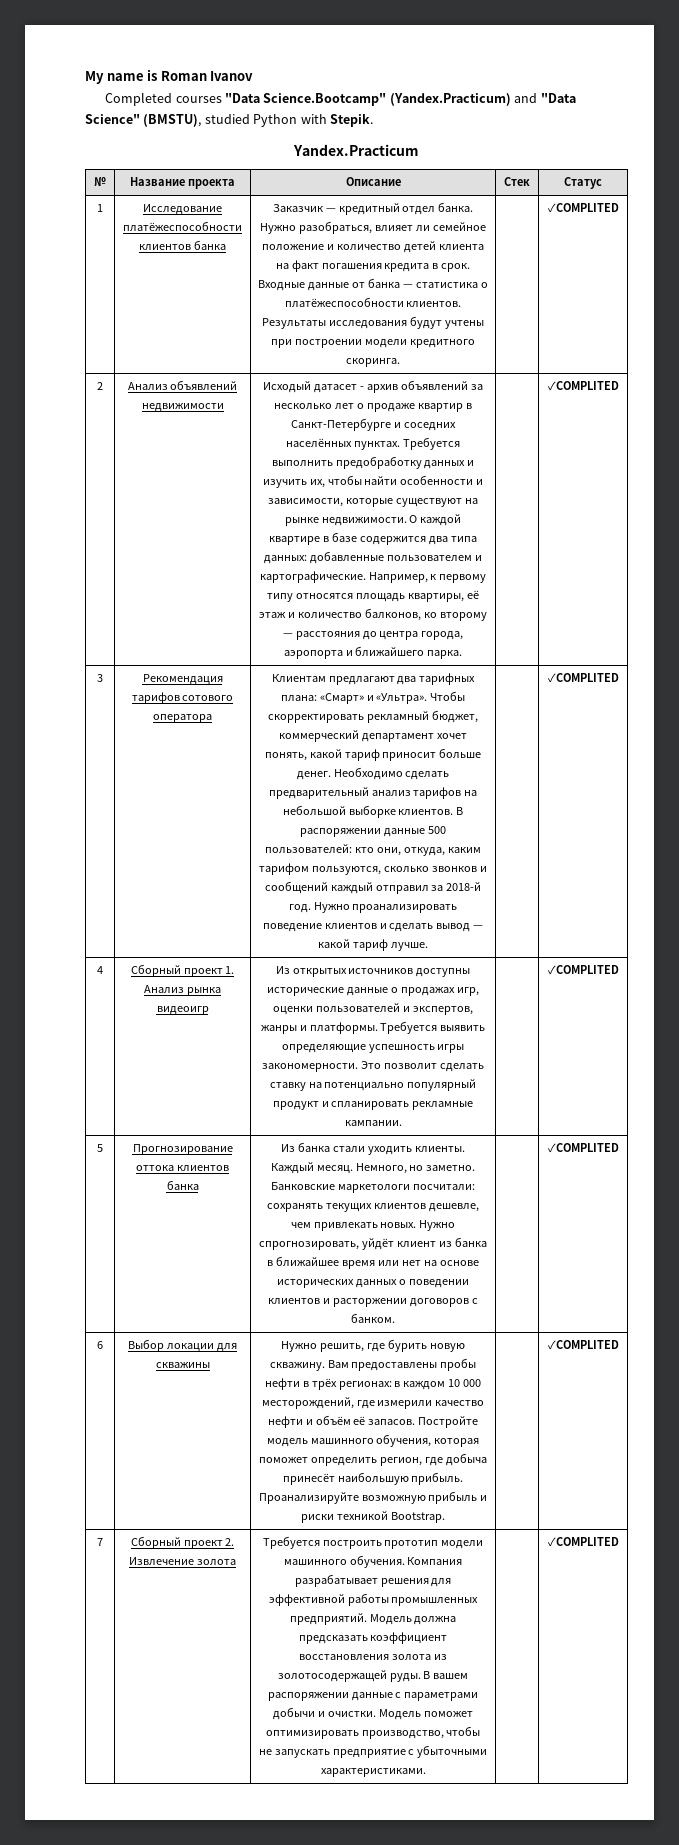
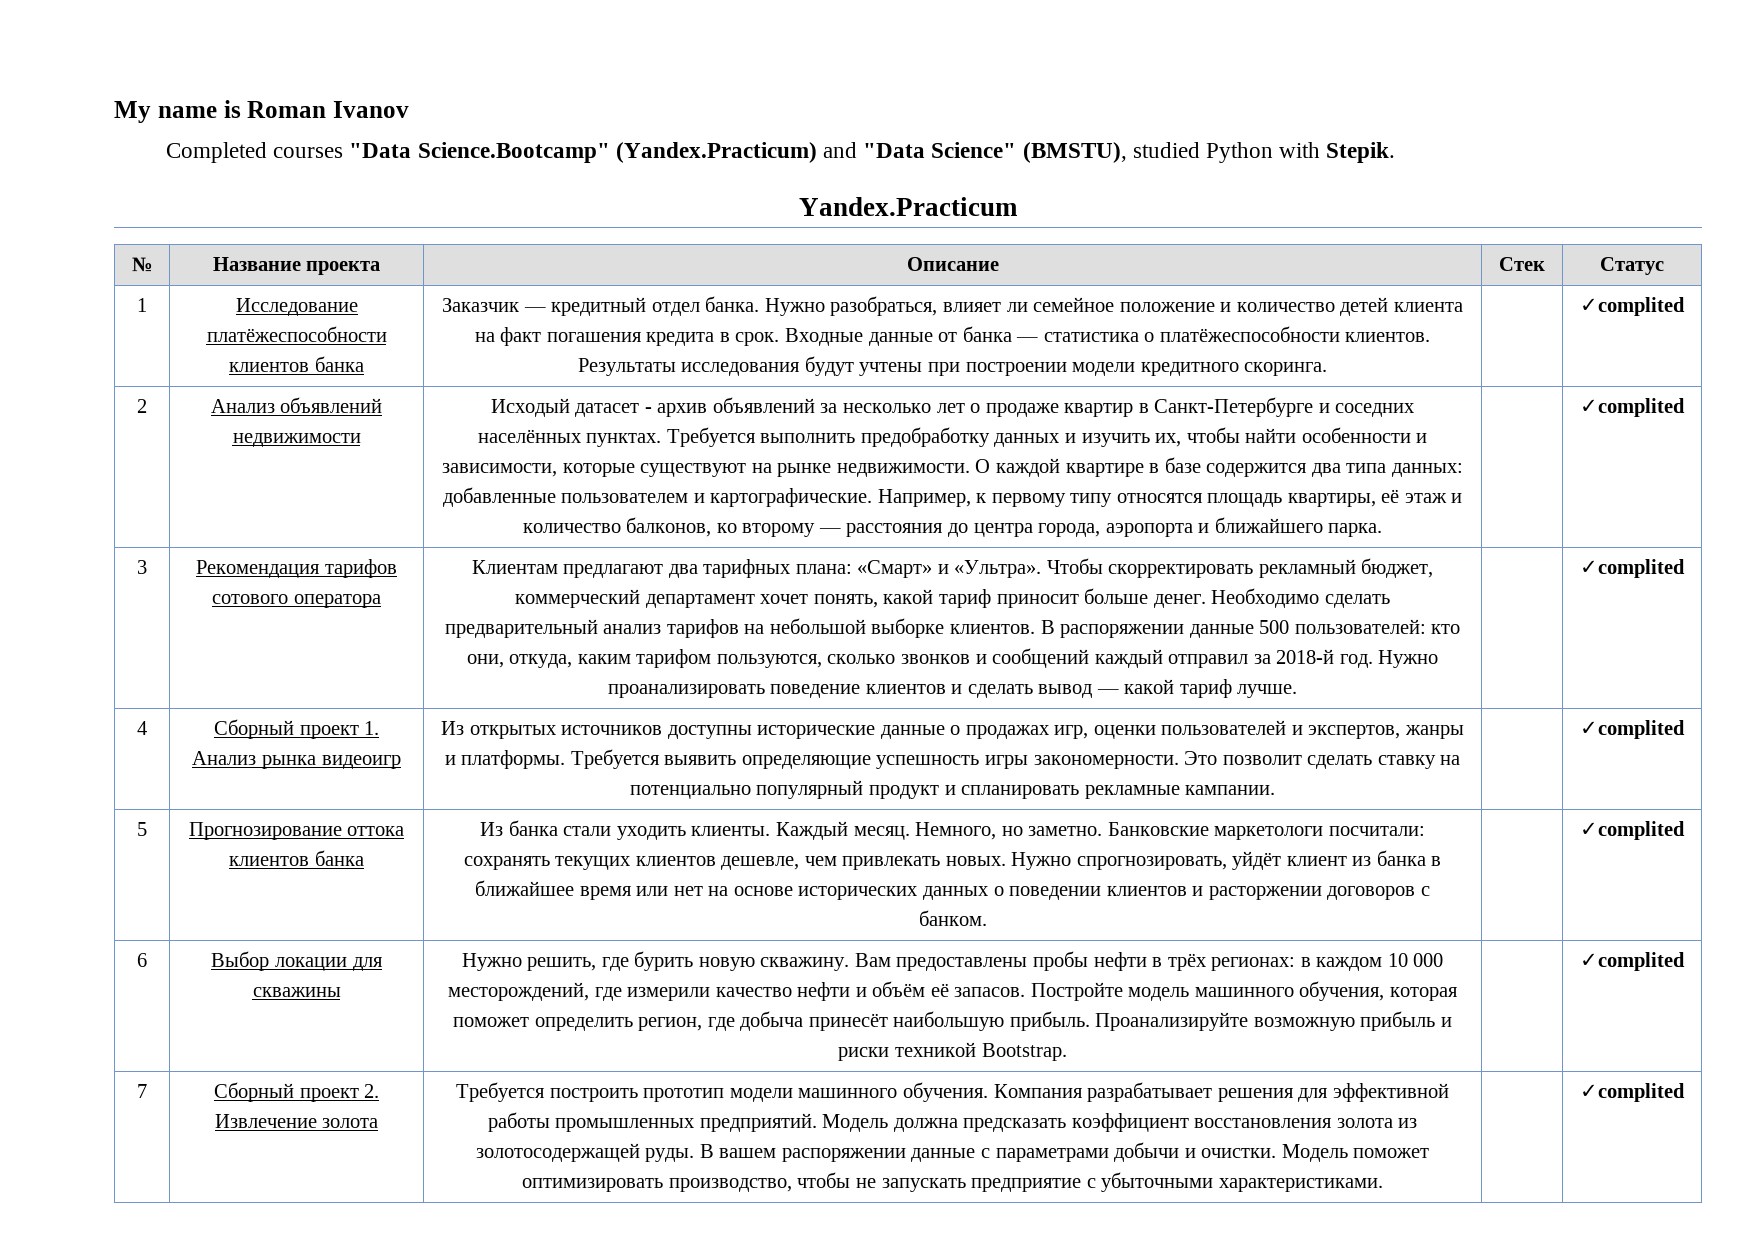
[547,203,619,213] ✓COMPLITED -> [1580,297,1685,316] ✓complited
[547,381,619,391] ✓COMPLITED -> [1580,398,1685,417] ✓complited
[547,673,619,683] ✓COMPLITED -> [1580,559,1685,578] ✓complited
[547,965,619,975] ✓COMPLITED -> [1580,720,1685,739] ✓complited
[547,1143,619,1153] ✓COMPLITED -> [1580,821,1685,840] ✓complited
[547,1340,619,1350] ✓COMPLITED -> [1580,952,1685,971] ✓complited
[547,1537,619,1547] ✓COMPLITED -> [1580,1083,1685,1102] ✓complited

